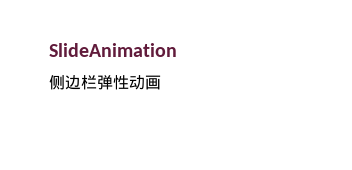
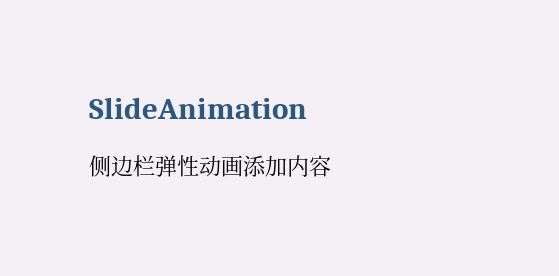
(161, 82) none -> [243,155,331,177] 添加内容

